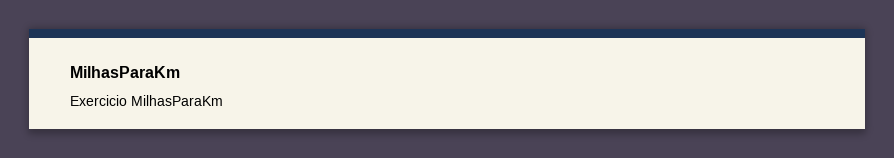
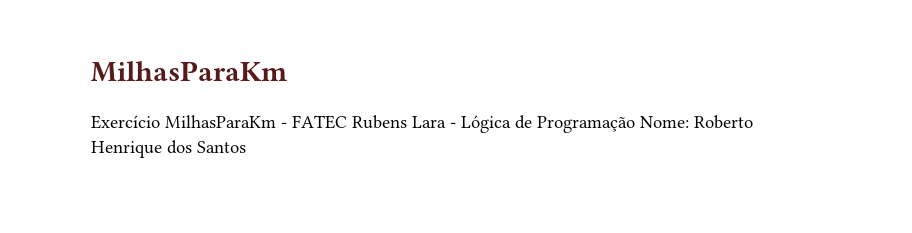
[70,95,223,106] Exercicio MilhasParaKm -> [91,115,753,133] [91,140,246,158] Exercício MilhasParaKm - FATEC Rubens Lara - Lógica de Programação Nome: Roberto Henrique dos Santos

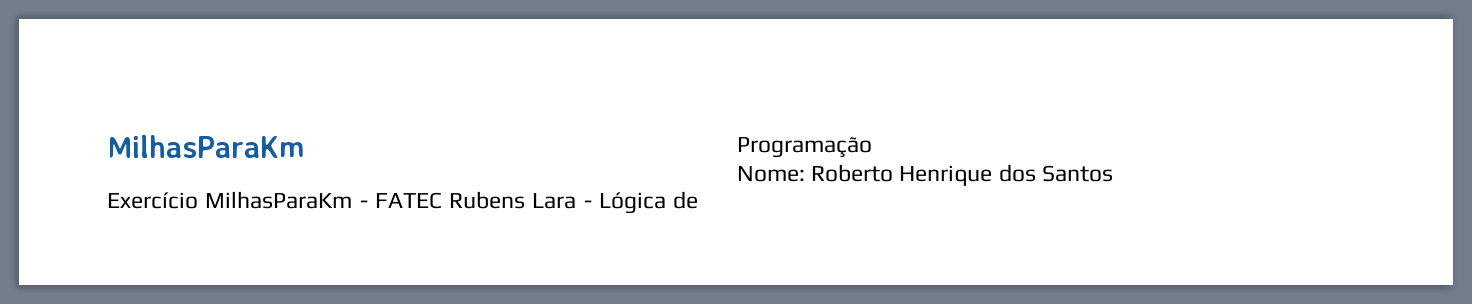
(635, 124) none -> (872, 147) //

